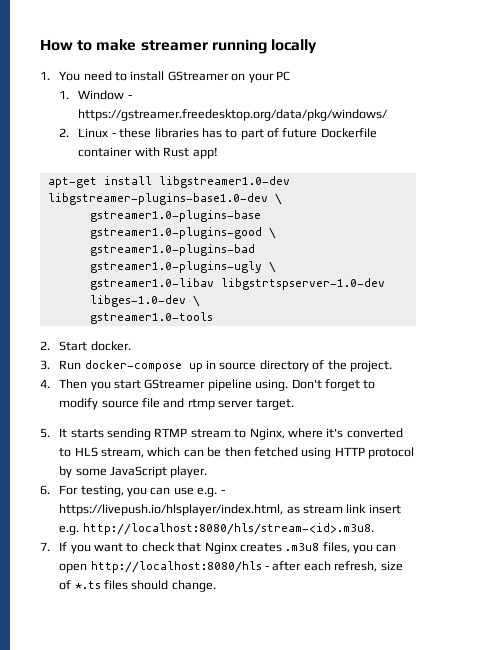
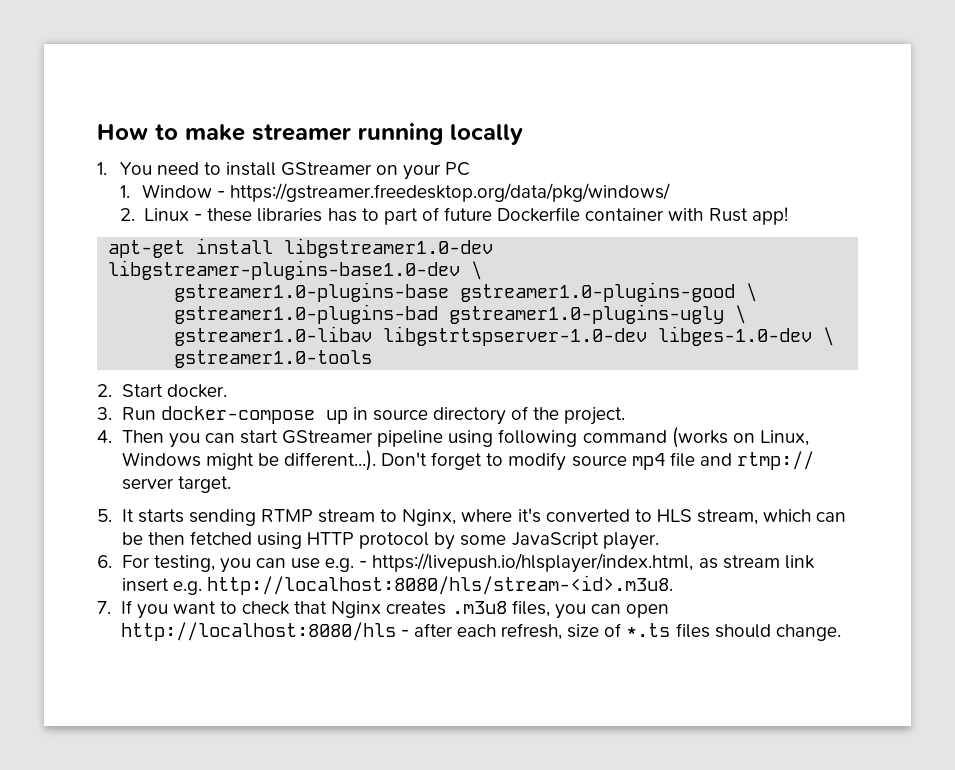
(111, 386) none -> [204,433,235,443] can
[255,379,289,391] using. -> [448,427,809,448] [121,450,376,471] using following command (works on Linux, Windows might be different...).
(139, 404) none -> [631,453,665,470] mp4
[187,399,215,410] rtmp -> [737,451,815,470] rtmp://

